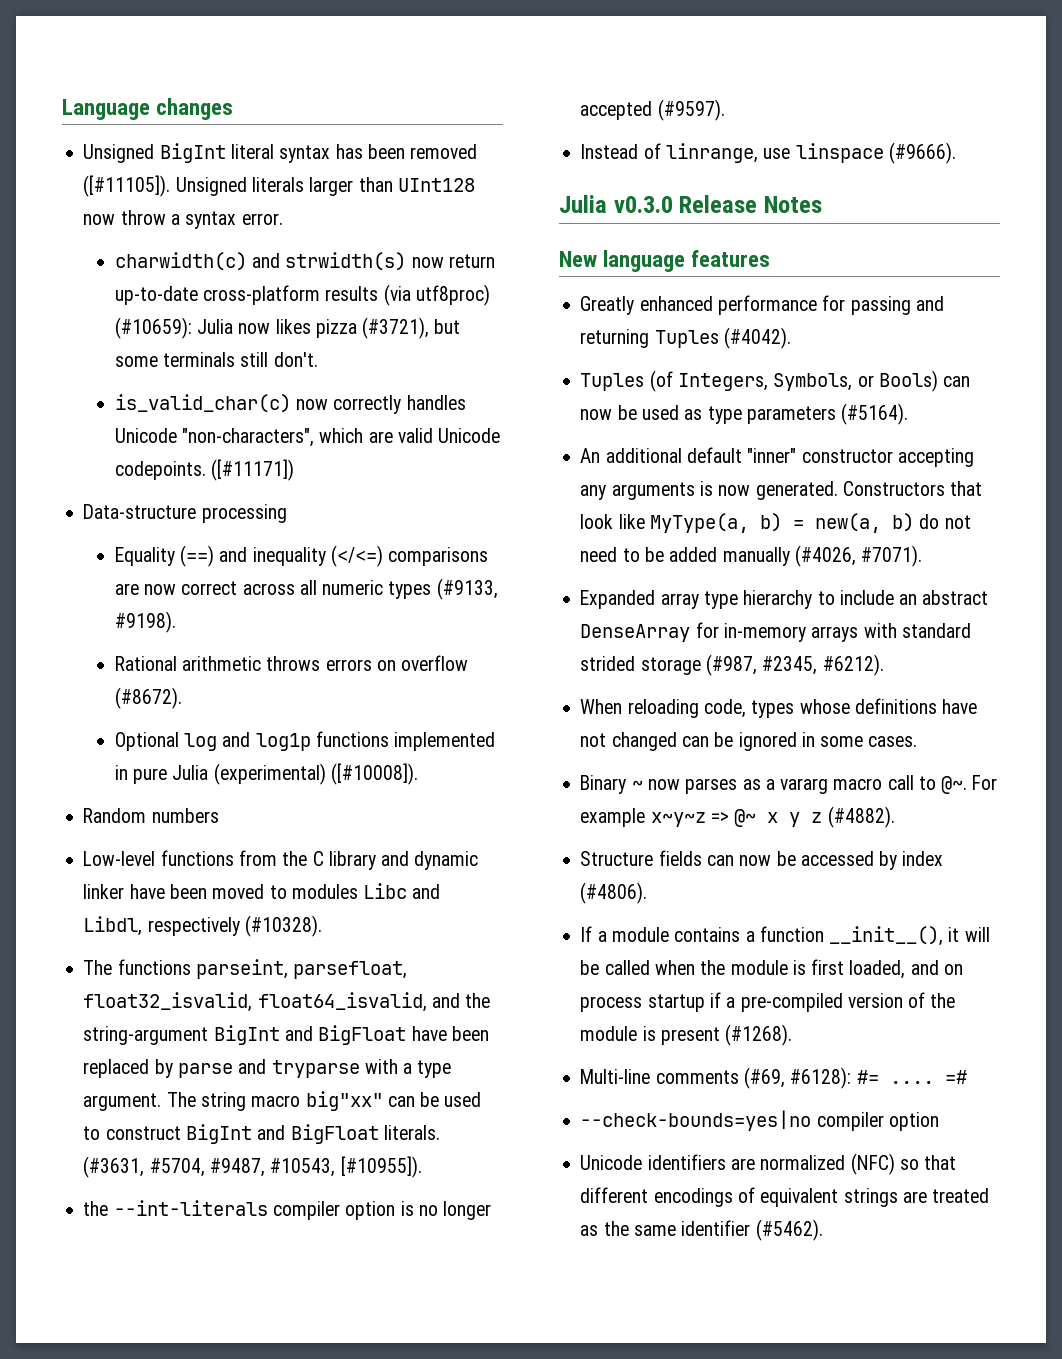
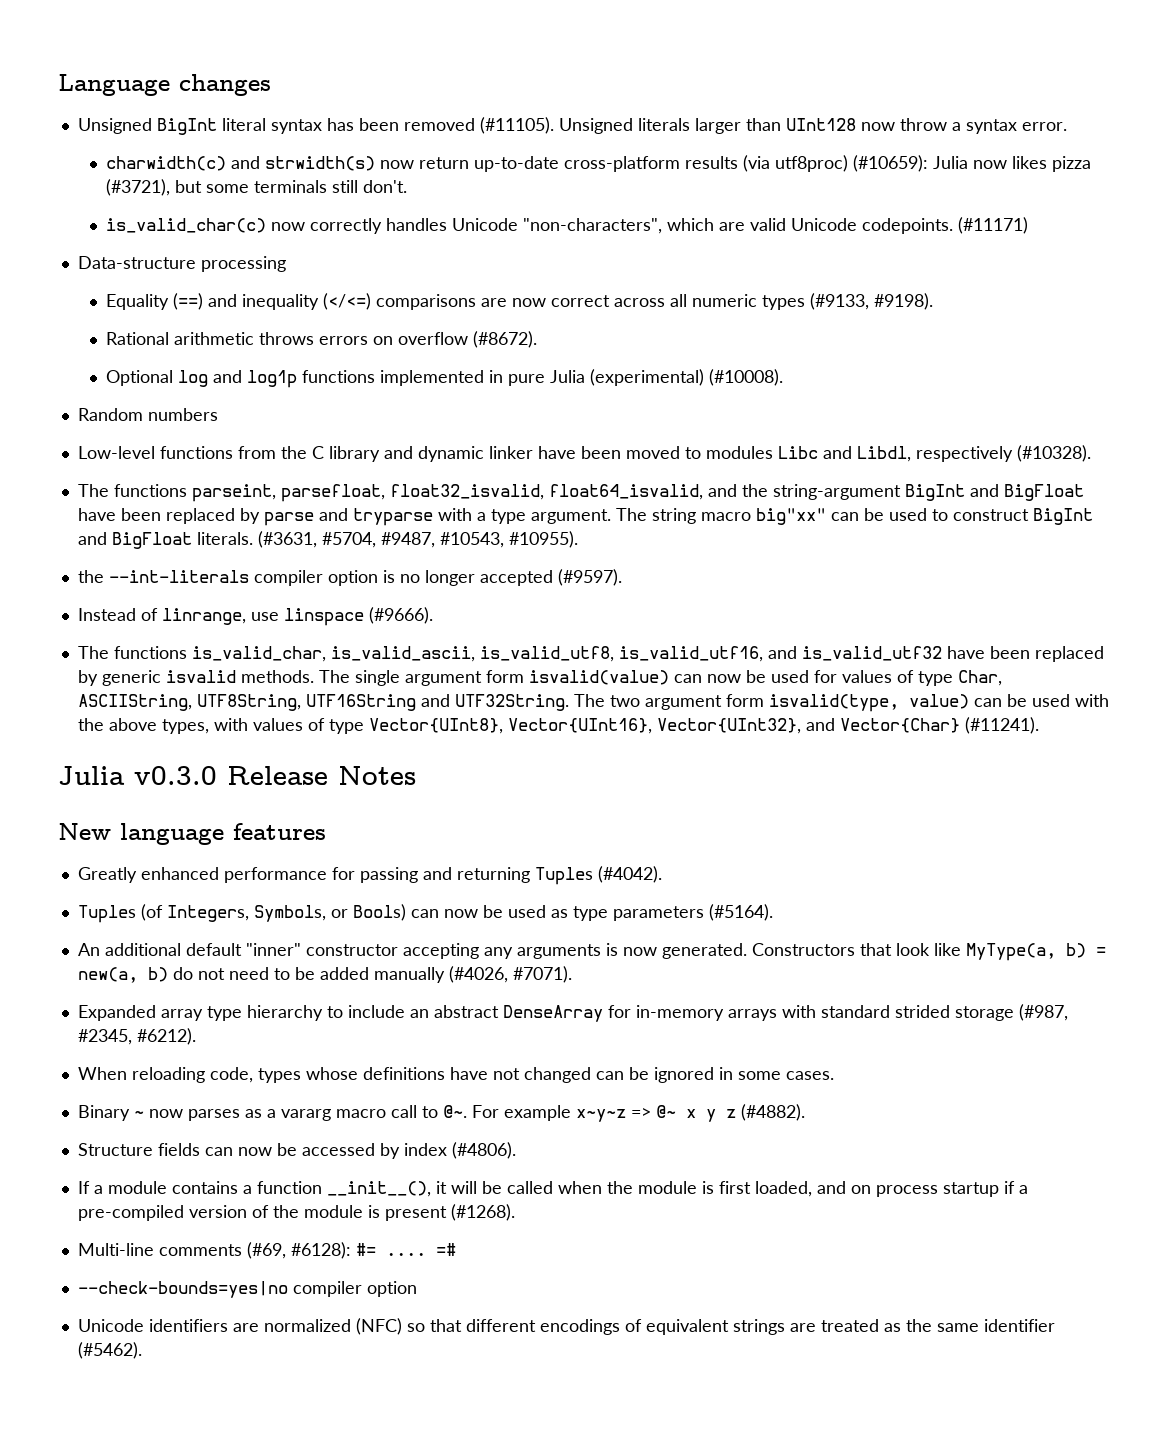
[83,175,171,197] ([#11105]). -> [479,117,554,134] (#11105).
[210,459,294,481] ([#11171]) -> [958,217,1029,234] (#11171)
[330,763,418,785] ([#10008]). -> [709,369,784,386] (#10008).
[340,1156,422,1178] [#10955]). -> [508,531,578,548] #10955).
(956, 153) none -> [77,646,1104,662] [77,670,1002,686] [77,694,1109,712] [77,717,1039,734] // The functions is_valid_char, is_valid_ascii, is_valid_utf8, is_valid_utf16, and is_valid_utf32 have been replaced by generic isvalid methods. The single argument form isvalid(value) can now be used for values of type Char, ASCIIString, UTF8String, UTF16String and UTF32String. The two argument form isvalid(type, value) can be used with the above types, with values of type Vector{UInt8}, Vector{UInt16}, Vector{UInt32}, and Vector{Char} (#11241).

